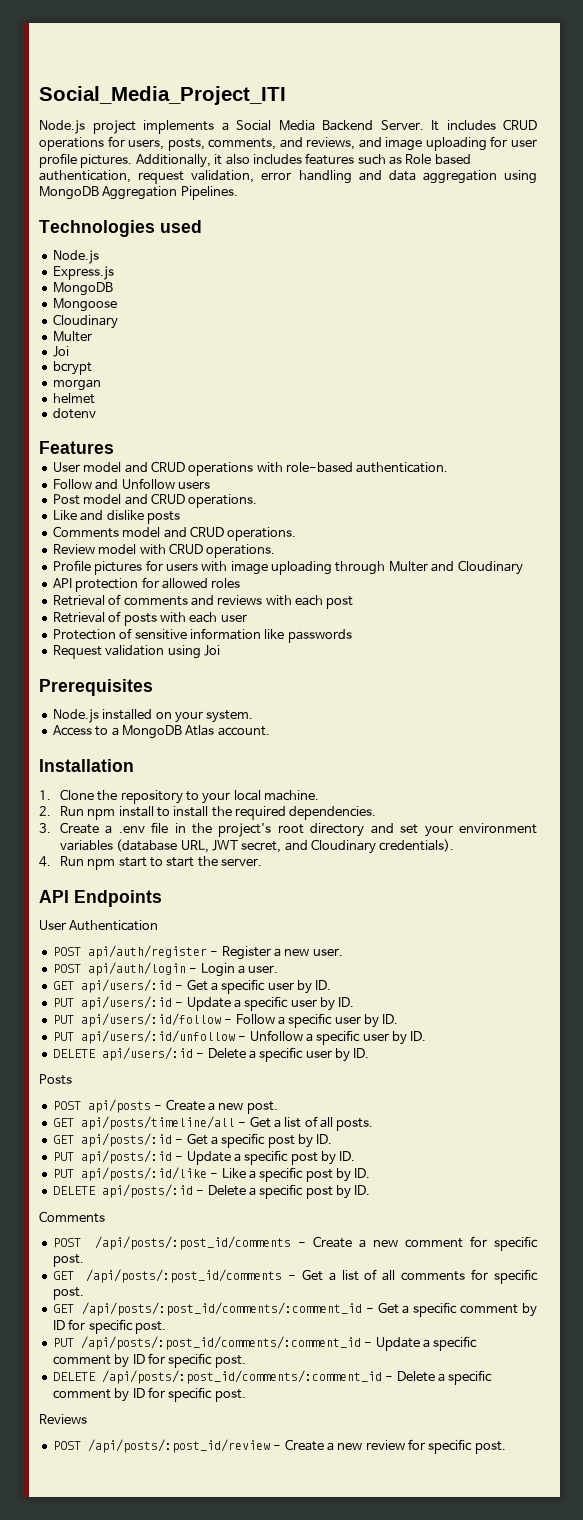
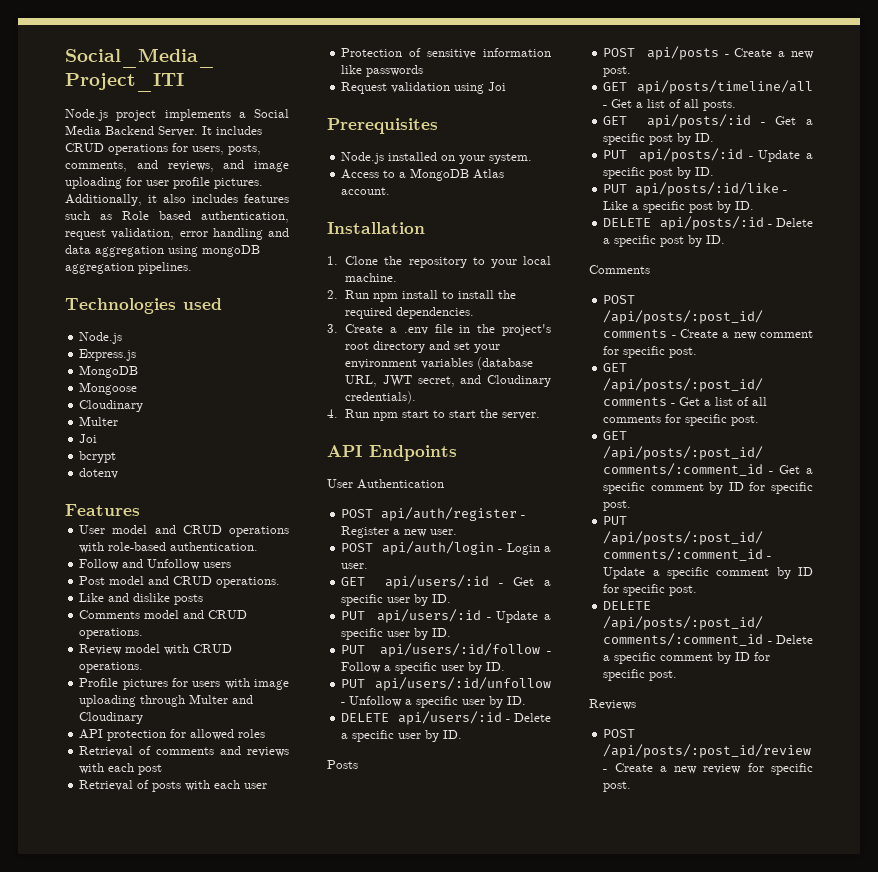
[39,186,238,200] MongoDB Aggregation Pipelines. -> [202,245,260,257] [65,262,192,274] mongoDB aggregation pipelines.
[52,379,101,391] [52,393,95,404] // morgan // helmet -> (117, 457) none

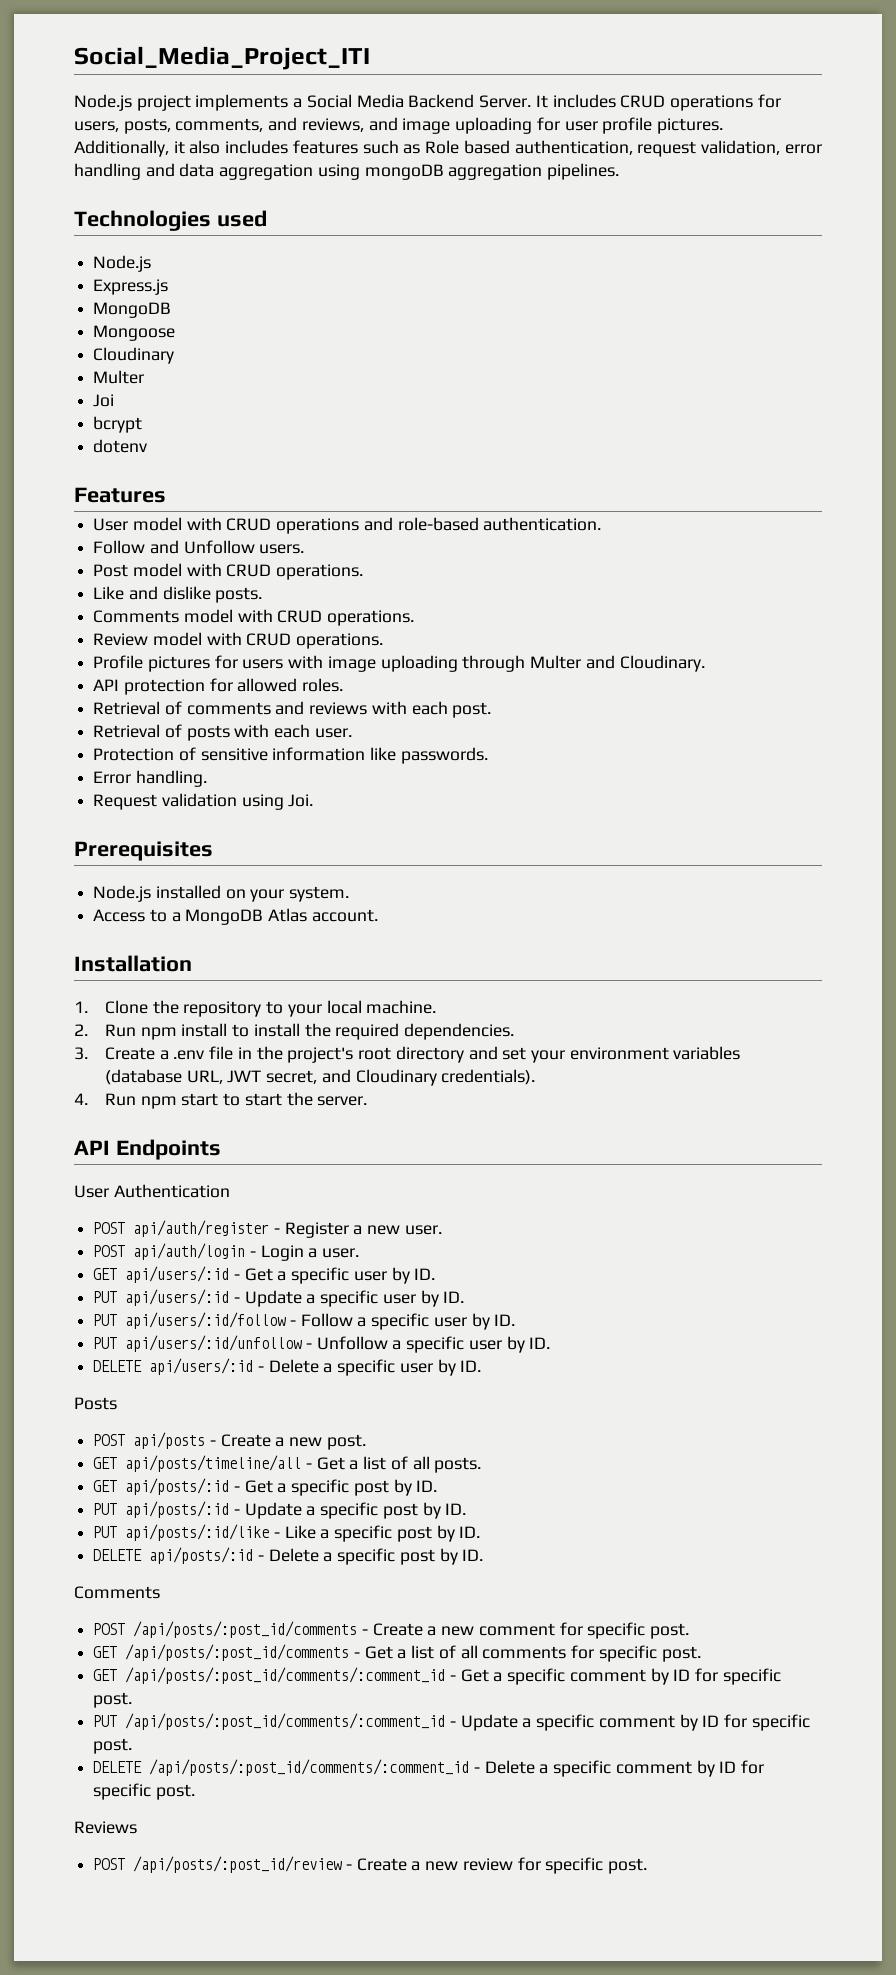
[154,525,289,537] [79,542,105,553] and CRUD operations with -> [186,517,393,534] with CRUD operations and
[203,562,232,568] users -> [259,544,305,554] users.
[148,576,170,585] and -> [186,563,222,577] with
[174,594,204,605] posts -> [215,587,263,603] posts.
[183,610,205,619] and -> [237,609,273,623] with
[79,712,144,724] Cloudinary -> [619,655,705,672] Cloudinary.
[238,729,266,738] roles -> [302,678,344,692] roles.
[138,764,163,775] post -> [452,702,492,718] post.
[244,783,268,789] user -> [314,728,352,738] user.
[366,65,424,77] passwords -> [400,747,488,764] [93,770,207,787] passwords. // Error handling.
[488,82,507,91] Joi -> [288,794,314,807] Joi.

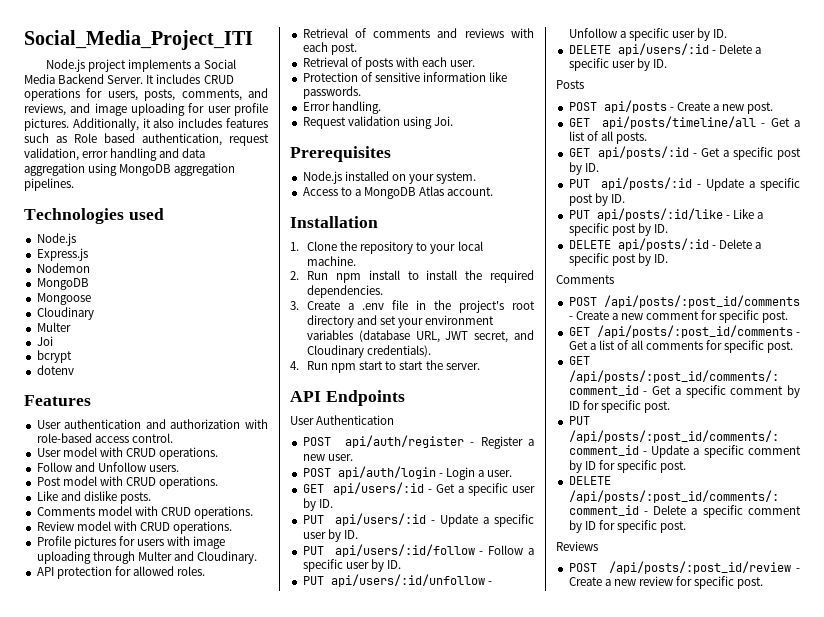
[364,164,444,180] mongoDB -> [119,164,172,176] MongoDB
(169, 287) none -> [36,263,90,273] // Nodemon
(166, 495) none -> [36,419,268,429] [36,433,173,443] // User authentication and authorization with role-based access control.
[276,517,602,534] operations and role-based authentication. -> [159,447,219,460] operations.

